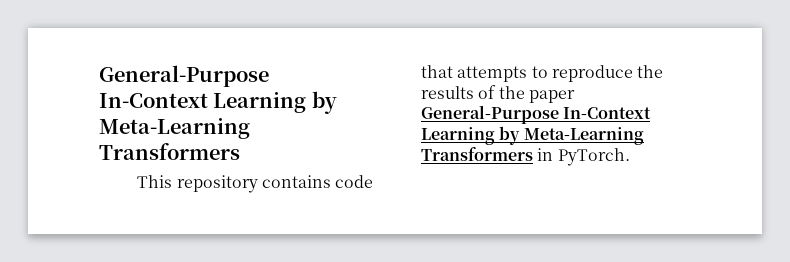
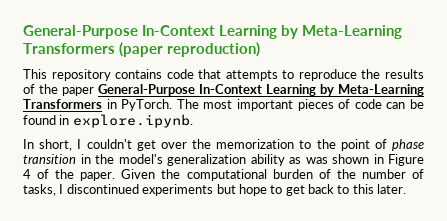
[99,65,269,87] [99,91,337,114] [99,118,250,139] [99,143,240,160] General-Purpose In-Context Learning by Meta-Learning Transformers -> [23,25,402,39] [23,42,260,57] General-Purpose In-Context Learning by Meta-Learning Transformers (paper reproduction)
(630, 157) none -> [176,99,425,111] [23,114,193,128] [23,139,425,151] [23,154,424,166] [23,169,424,181] [23,184,407,196] The most important pieces of code can be found in explore.ipynb. // In short, I couldn't get over the memorization to the point of phase transition in the model's generalization ability as was shown in Figure 4 of the paper. Given the computational burden of the number of tasks, I discontinued experiments but hope to get back to this later.

